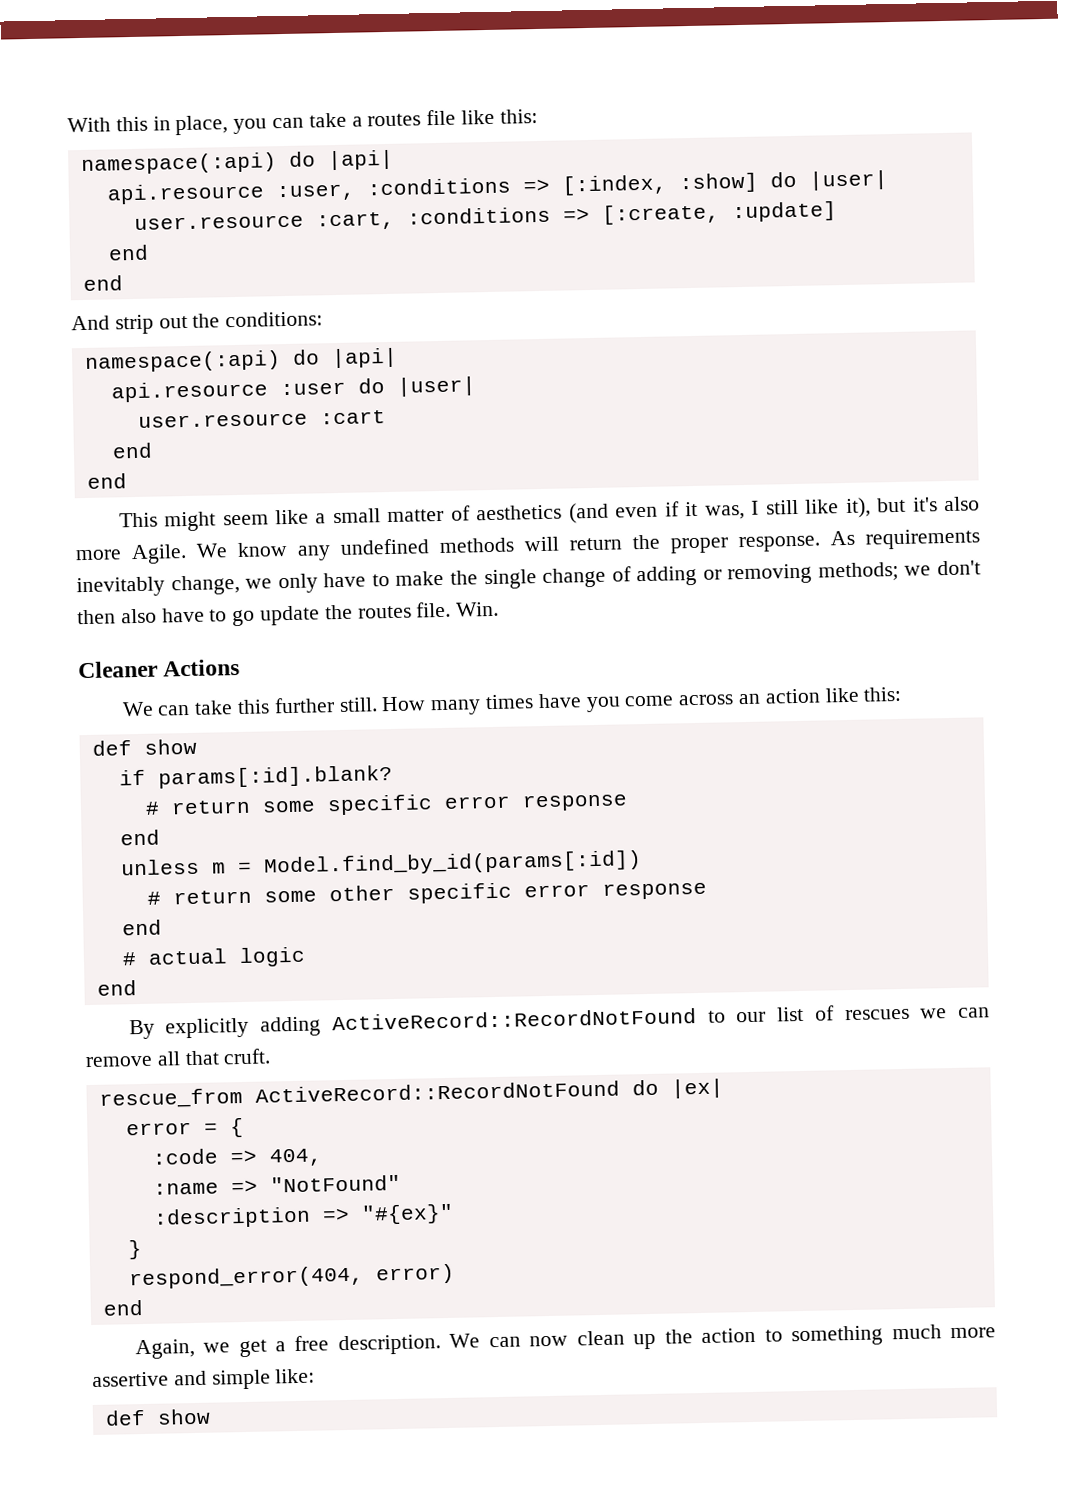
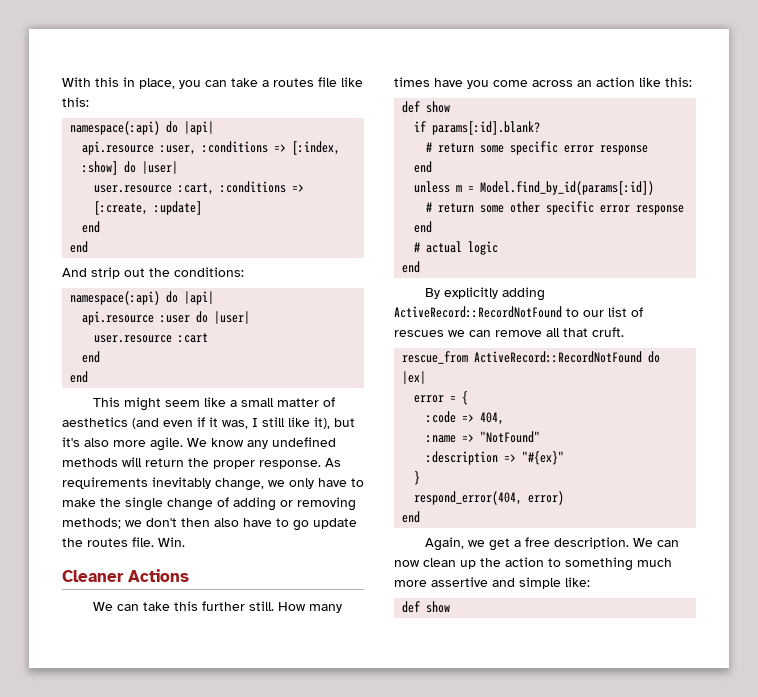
[131,544,187,565] Agile. -> [150,437,183,451] agile.

